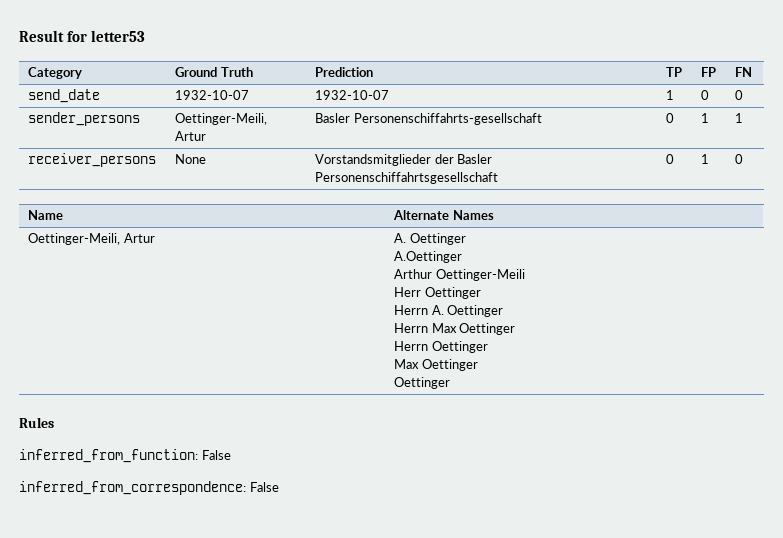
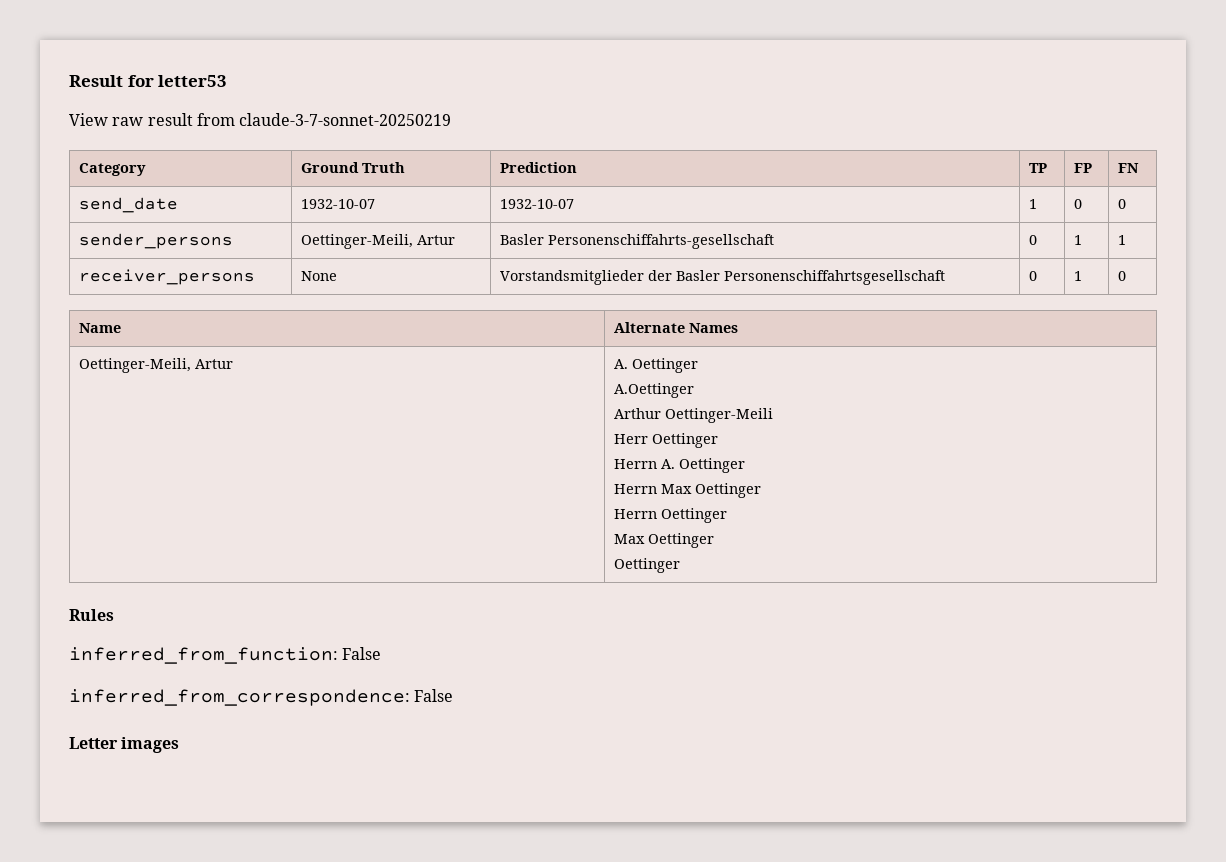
(145, 36) none -> [69,113,452,126] // View raw result from claude-3-7-sonnet-20250219
(279, 487) none -> [69,737,180,753] // Letter images

